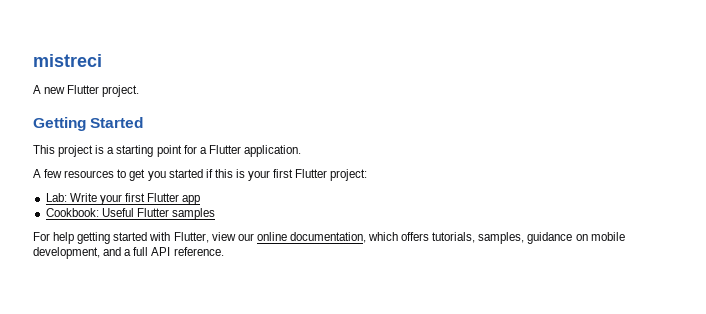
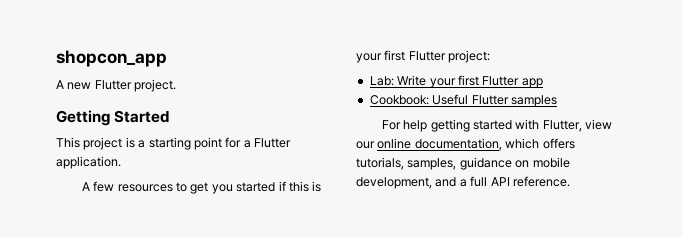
[33,54,102,67] mistreci -> [56,50,167,67] shopcon_app

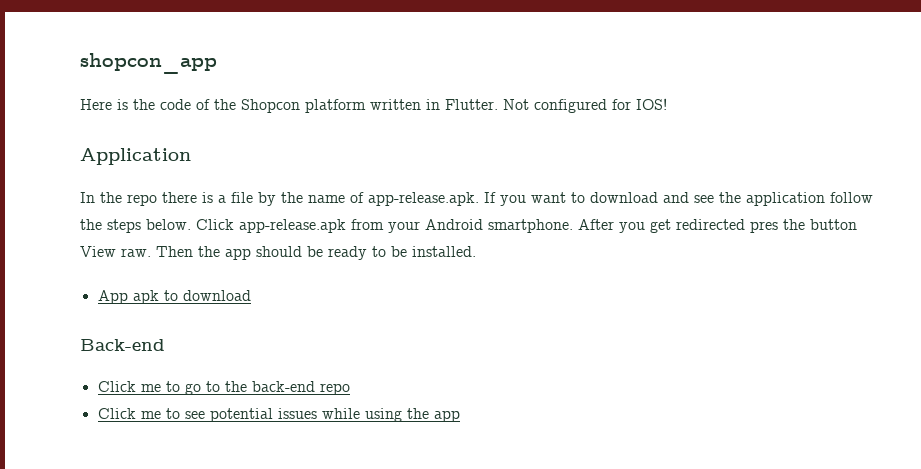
[56,79,177,92] [56,110,170,126] [56,137,291,150] [56,156,121,169] [81,181,322,194] [356,50,491,63] [369,75,543,88] [369,94,557,107] [381,119,613,132] [356,138,575,151] [356,157,570,170] [356,176,570,189] A new Flutter project. // Getting Started // This project is a starting point for a Flutter application. // A few resources to get you started if this is your first Flutter project: // Lab: Write your first Flutter app // Cookbook: Useful Flutter samples // For help getting started with Flutter, view our online documentation, which offers tutorials, samples, guidance on mobile development, and a full API reference. -> [80,98,667,113] [80,148,191,165] [80,192,873,206] [80,219,857,233] [80,246,476,260] [97,290,251,304] [80,339,165,351] [97,381,350,395] [97,408,460,422] Here is the code of the Shopcon platform written in Flutter. Not configured for IOS! // Application // In the repo there is a file by the name of app-release.apk. If you want to download and see the application follow the steps below. Click app-release.apk from your Android smartphone. After you get redirected pres the button View raw. Then the app should be ready to be installed. // App apk to download // Back-end // Click me to go to the back-end repo // Click me to see potential issues while using the app

